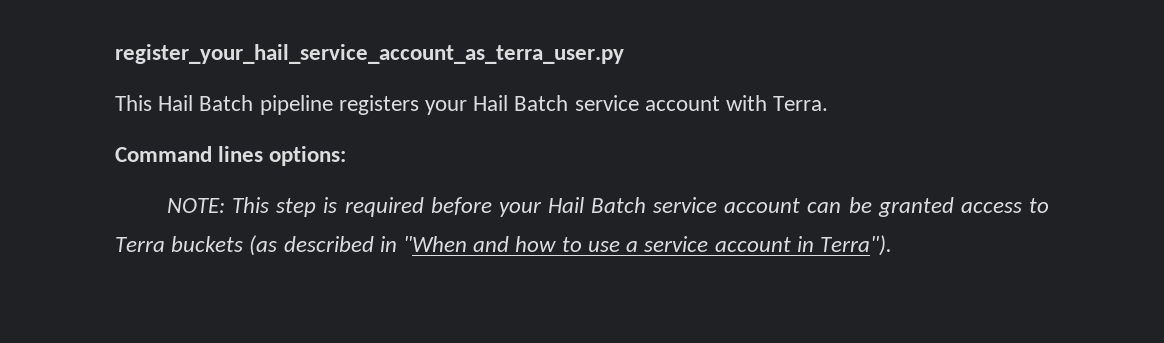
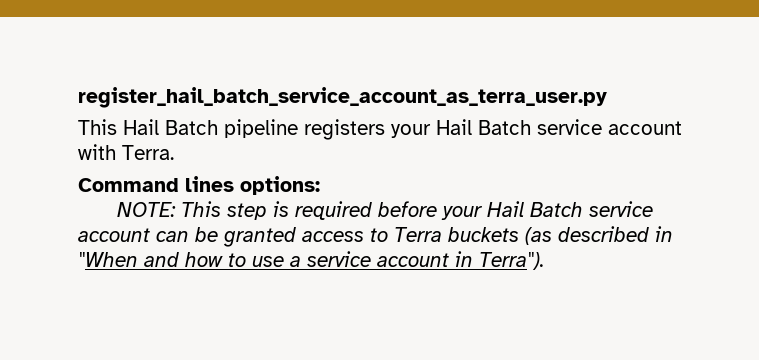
[115,44,624,64] register_your_hail_service_account_as_terra_user.py -> [78,87,607,108] register_hail_batch_service_account_as_terra_user.py

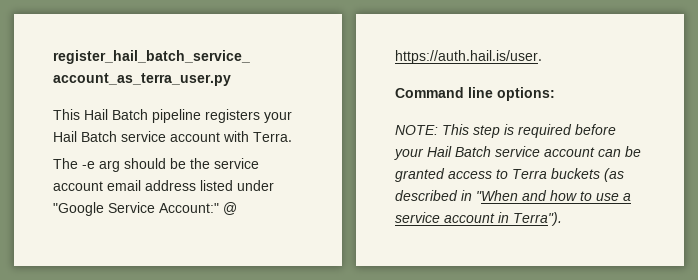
(174, 152) none -> [53,158,259,172] [53,180,274,191] [53,202,237,216] [395,50,542,64] // The -e arg should be the service account email address listed under "Google Service Account:" @ https://auth.hail.is/user.
[185,176,234,192] lines -> [468,87,493,98] line

